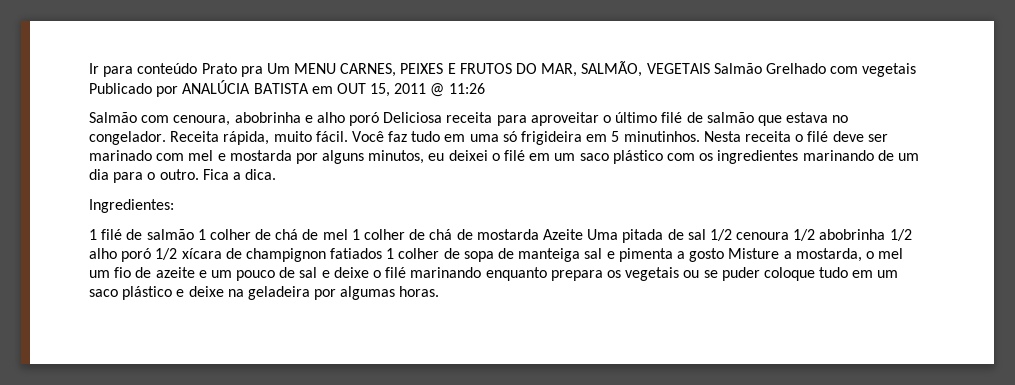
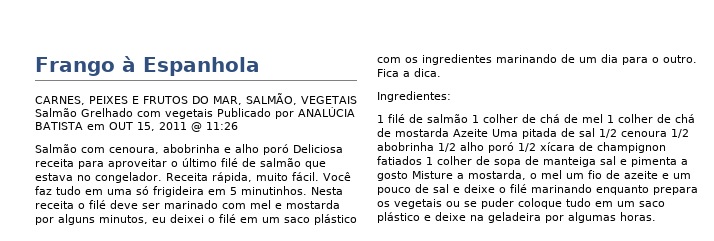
[89,63,337,77] Ir para conteúdo Prato pra Um MENU -> [35,56,260,76] Frango à Espanhola //

